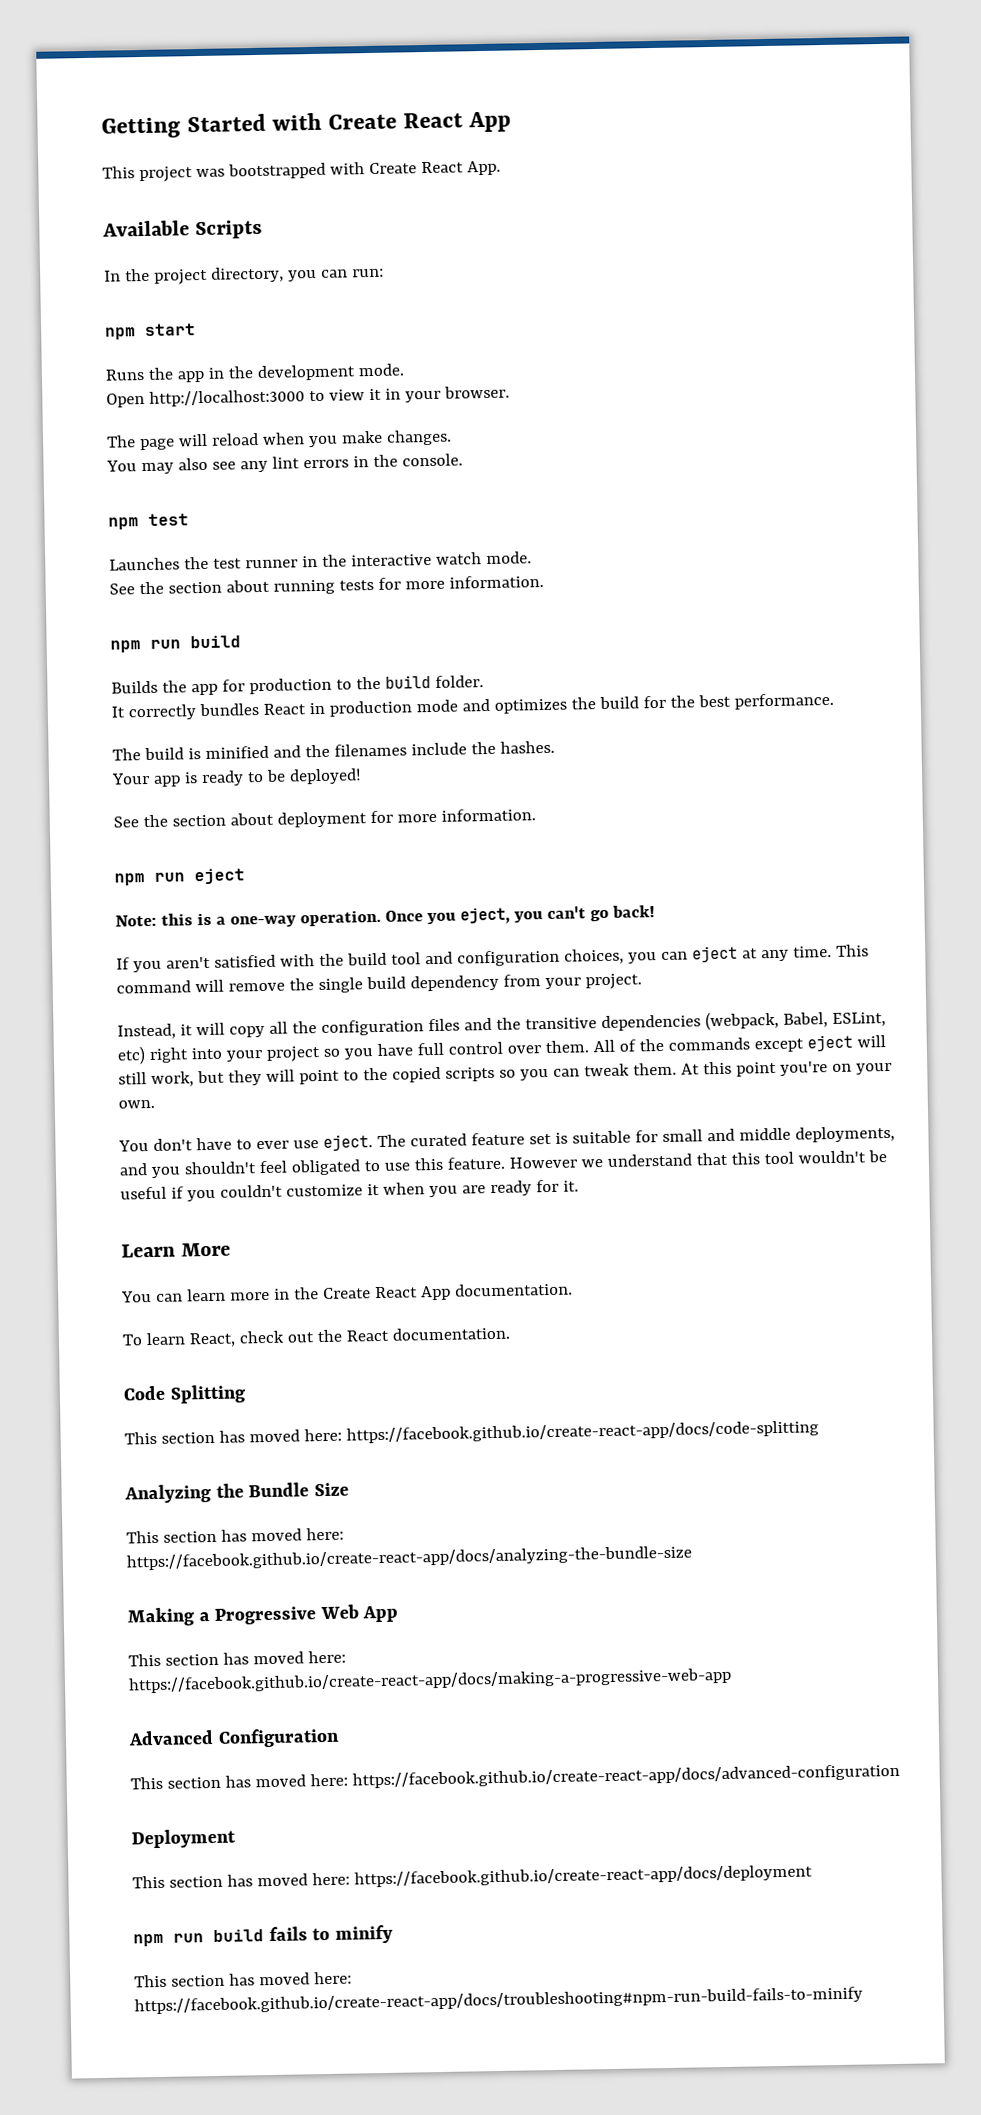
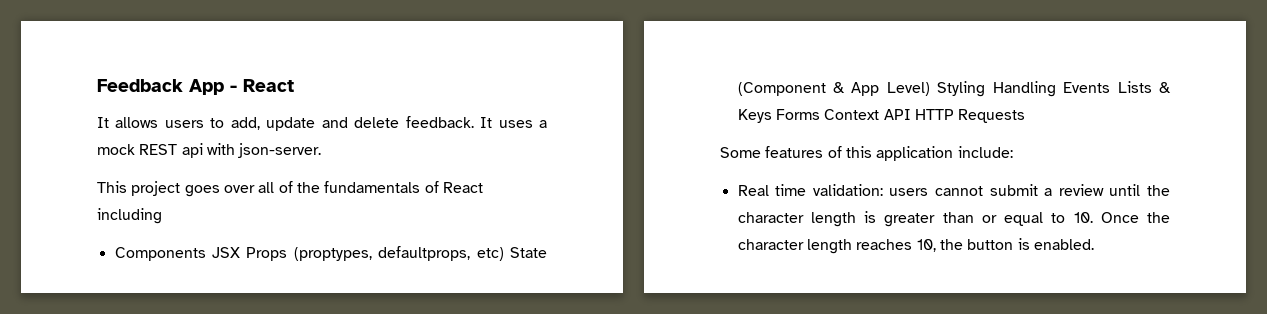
[101,111,512,139] [102,160,501,183] [102,219,263,240] [104,266,384,285] [105,323,196,340] [105,363,404,383] [106,385,510,408] [106,429,452,451] [106,453,463,475] [108,513,189,530] [109,551,532,571] [109,574,544,595] [110,635,241,653] [111,675,484,696] [111,692,834,721] [112,740,555,761] [111,768,362,787] [113,808,536,828] [114,868,245,886] [115,905,655,928] [116,944,869,973] [116,973,642,994] [117,1010,886,1040] [117,1034,886,1065] [118,1061,892,1087] [118,1099,155,1109] [118,1125,895,1152] [119,1150,887,1179] [120,1179,579,1202] [121,1242,232,1258] [121,1282,573,1303] [122,1326,510,1348] [123,1384,246,1404] [124,1420,819,1445] [124,1482,349,1504] [126,1527,344,1544] [126,1545,692,1571] [127,1604,399,1627] [128,1650,346,1667] [128,1667,732,1694] [128,1727,340,1748] [130,1763,900,1790] [131,1828,236,1849] [132,1864,813,1889] [133,1924,393,1947] [134,1971,352,1988] [134,1986,863,2015] Getting Started with Create React App // This project was bootstrapped with Create React App. // Available Scripts // In the project directory, you can run: // npm start // Runs the app in the development mode. // Open http://localhost:3000 to view it in your browser. // The page will reload when you make changes. // You may also see any lint errors in the console. // npm test // Launches the test runner in the interactive watch mode. // See the section about running tests for more information. // npm run build // Builds the app for production to the build folder. // It correctly bundles React in production mode and optimizes the build for the best performance. // The build is minified and the filenames include the hashes. // Your app is ready to be deployed! // See the section about deployment for more information. // npm run eject // Note: this is a one-way operation. Once you eject, you can't go back! // If you aren't satisfied with the build tool and configuration choices, you can eject at any time. This command will remove the single build dependency from your project. // Instead, it will copy all the configuration files and the transitive dependencies (webpack, Babel, ESLint, etc) right into your project so you have full control over them. All of the commands except eject will still work, but they will point to the copied scripts so you can tweak them. At this point you're on your own. // You don't have to ever use eject. The curated feature set is suitable for small and middle deployments, and you shouldn't feel obligated to use this feature. However we understand that this tool wouldn't be useful if you couldn't customize it when you are ready for it. // Learn More // You can learn more in the Create React App documentation. // To learn React, check out the React documentation. // Code Splitting // This section has moved here: https://facebook.github.io/create-react-app/docs/code-splitting // Analyzing the Bundle Size // This section has moved here: https://facebook.github.io/create-react-app/docs/analyzing-the-bundle-size // Making a Progressive Web App // This section has moved here: https://facebook.github.io/create-react-app/docs/making-a-progressive-web-app // Advanced Configuration // This section has moved here: https://facebook.github.io/create-react-app/docs/advanced-configuration // Deployment // This section has moved here: https://facebook.github.io/create-react-app/docs/deployment // npm run build fails to minify // This section has moved here: https://facebook.github.io/create-react-app/docs/troubleshooting#npm-run-build-fails-to-minify -> [97,79,294,95] [97,116,547,131] [97,143,322,158] [97,181,483,197] [97,208,162,224] [114,246,547,261] [737,81,1171,97] [737,109,1026,123] [720,146,1013,161] [737,184,1170,196] [737,211,1170,227] [737,238,1094,254] Feedback App - React // It allows users to add, update and delete feedback. It uses a mock REST api with json-server. // This project goes over all of the fundamentals of React including // Components JSX Props (proptypes, defaultprops, etc) State (Component & App Level) Styling Handling Events Lists & Keys Forms Context API HTTP Requests // Some features of this application include: // Real time validation: users cannot submit a review until the character length is greater than or equal to 10. Once the character length reaches 10, the button is enabled.

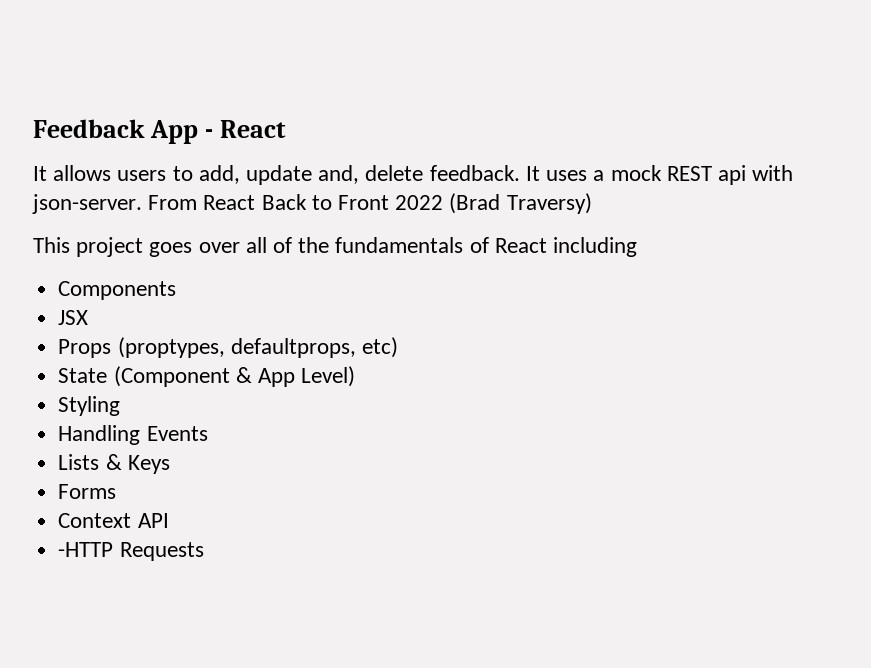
[321,117,348,128] and -> [318,165,360,184] and,
(322, 150) none -> [148,193,592,214] From React Back to Front 2022 (Brad Traversy)
(206, 254) none -> (177, 290) //
(240, 252) none -> (89, 317) //
(504, 254) none -> (398, 347) //
(930, 89) none -> (356, 376) //
(986, 89) none -> (121, 406) //
(1111, 87) none -> (208, 433) //
(772, 116) none -> (170, 464) //
(820, 114) none -> (117, 491) //
[914,109,954,120] HTTP -> [58,542,114,557] // -HTTP
[720,146,1013,161] [737,184,1170,196] [737,211,1170,227] [737,238,1094,254] // Some features of this application include: // Real time validation: users cannot submit a review until the character length is greater than or equal to 10. Once the character length reaches 10, the button is enabled. -> (204, 551) none

